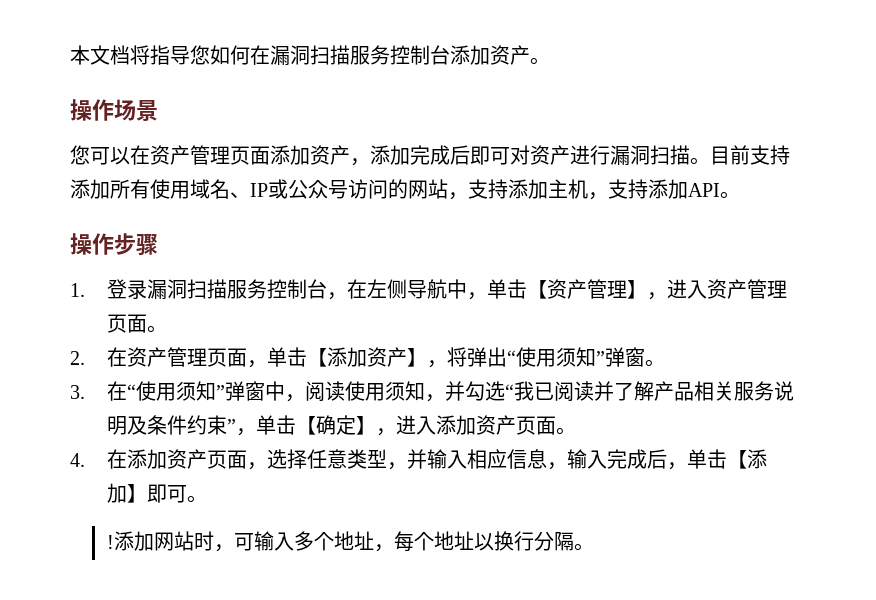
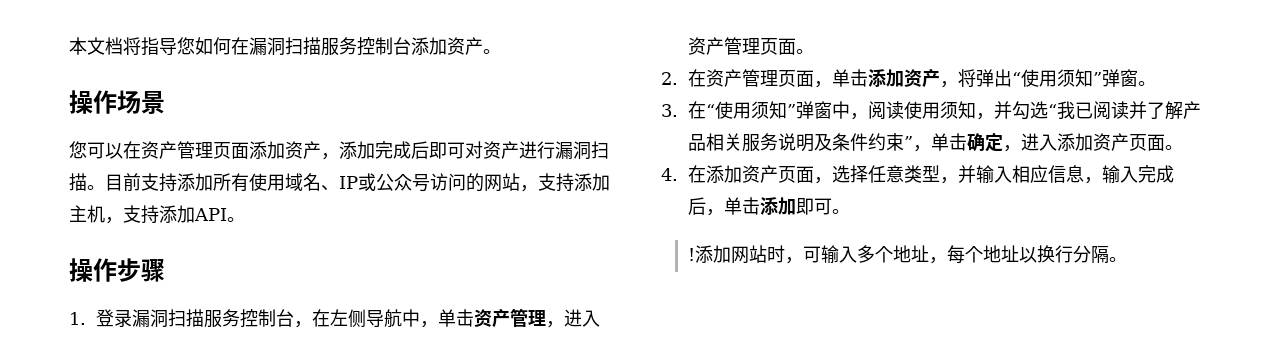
[526,279,647,299] 【资产管理】 -> [473,308,546,328] 资产管理
[306,347,427,367] 【添加资产】 -> [867,69,940,88] 添加资产
[295,415,376,435] 【确定】 -> [966,133,1003,152] 确定
[726,449,767,469] [106,483,147,503] 【添加】 -> [759,197,796,215] 添加

